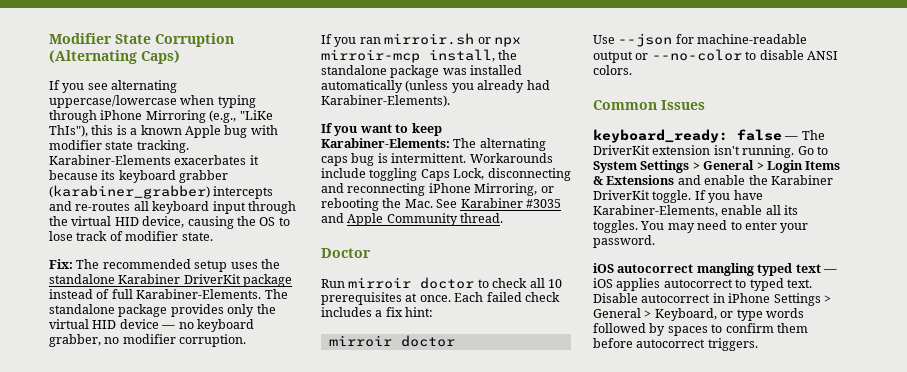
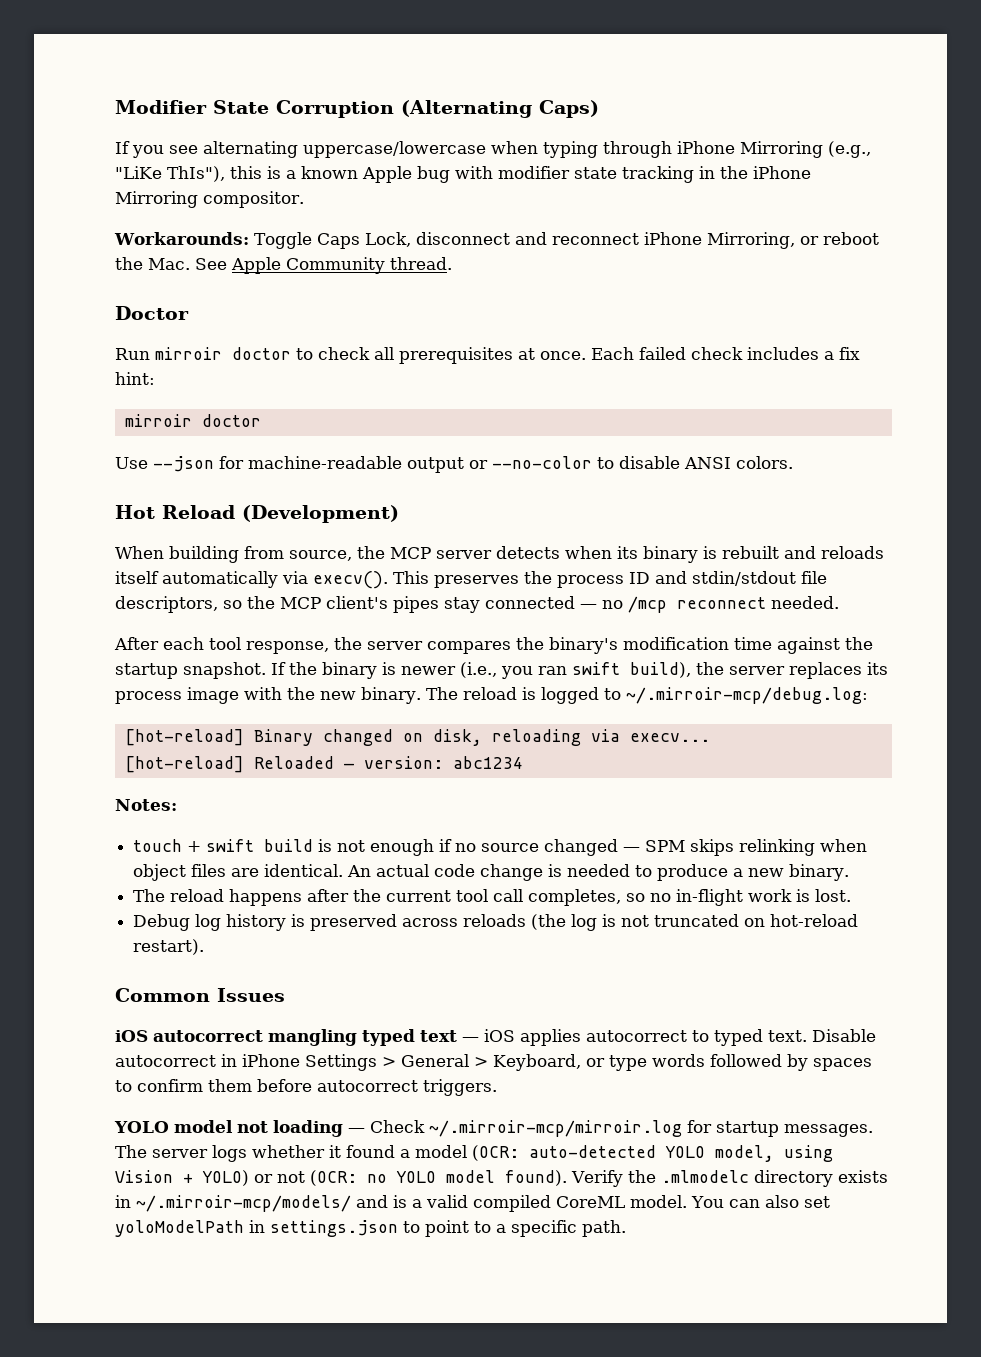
[136,140,189,153] [49,155,259,165] [49,170,229,183] [49,185,274,199] [49,201,296,214] [49,216,290,229] [49,231,213,241] [49,259,280,272] [49,274,293,287] [49,289,288,299] [49,304,276,317] [49,319,254,332] [49,334,247,347] [321,33,521,47] [321,49,518,63] [321,65,523,78] [321,80,550,93] [321,95,450,107] [321,123,442,136] [321,138,546,151] [321,153,553,166] [321,168,571,181] [321,183,426,196] tracking. Karabiner-Elements exacerbates it because its keyboard grabber (karabiner_grabber) intercepts and re-routes all keyboard input through the virtual HID device, causing the OS to lose track of modifier state. // Fix: The recommended setup uses the standalone Karabiner DriverKit package instead of full Karabiner-Elements. The standalone package provides only the virtual HID device — no keyboard grabber, no modifier corruption. // If you ran mirroir.sh or npx mirroir-mcp install, the standalone package was installed automatically (unless you already had Karabiner-Elements). // If you want to keep Karabiner-Elements: The alternating caps bug is intermittent. Workarounds include toggling Caps Lock, disconnecting and reconnecting -> [622,166,811,183] [115,191,304,208] [114,232,639,249] tracking in the iPhone Mirroring compositor. // Workarounds: Toggle Caps Lock, disconnect and reconnect
[321,198,379,211] rebooting -> [822,232,879,245] reboot
[460,198,561,208] [321,213,344,223] Karabiner #3035 and -> (227, 264) none
[547,279,562,288] 10 -> (394, 353) none
[593,100,705,110] [593,129,825,143] [593,145,828,158] [593,160,841,173] [593,175,833,185] [593,190,763,203] [593,205,799,217] [593,220,809,233] [593,235,655,248] Common Issues // keyboard_ready: false — The DriverKit extension isn't running. Go to System Settings > General > Login Items & Extensions and enable the Karabiner DriverKit toggle. If you have Karabiner-Elements, enable all its toggles. You may need to enter your password. -> [115,505,399,523] [115,546,884,563] [115,571,827,589] [115,596,839,613] [114,637,873,654] [115,662,888,679] [115,687,868,704] [124,729,710,746] [124,756,523,773] [115,799,177,811] [133,839,868,856] [133,864,850,881] [133,889,852,906] [133,914,859,931] [133,939,205,955] [115,988,285,1002] Hot Reload (Development) // When building from source, the MCP server detects when its binary is rebuilt and reloads itself automatically via execv(). This preserves the process ID and stdin/stdout file descriptors, so the MCP client's pipes stay connected — no /mcp reconnect needed. // After each tool response, the server compares the binary's modification time against the startup snapshot. If the binary is newer (i.e., you ran swift build), the server replaces its process image with the new binary. The reload is logged to ~/.mirroir-mcp/debug.log: // [hot-reload] Binary changed on disk, reloading via execv... // [hot-reload] Reloaded — version: abc1234 // Notes: // touch + swift build is not enough if no source changed — SPM skips relinking when object files are identical. An actual code change is needed to produce a new binary. // The reload happens after the current tool call completes, so no in-flight work is lost. // Debug log history is preserved across reloads (the log is not truncated on hot-reload restart). // Common Issues
(758, 344) none -> [114,1120,873,1137] [115,1145,833,1162] [115,1170,888,1187] [115,1195,830,1212] [115,1220,626,1237] // YOLO model not loading — Check ~/.mirroir-mcp/mirroir.log for startup messages. The server logs whether it found a model (OCR: auto-detected YOLO model, using Vision + YOLO) or not (OCR: no YOLO model found). Verify the .mlmodelc directory exists in ~/.mirroir-mcp/models/ and is a valid compiled CoreML model. You can also set yoloModelPath in settings.json to point to a specific path.

